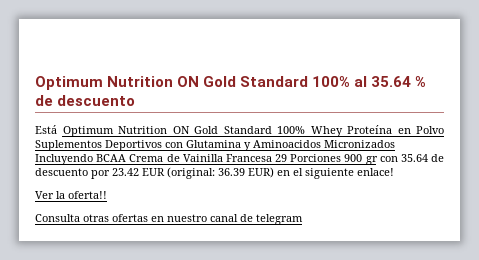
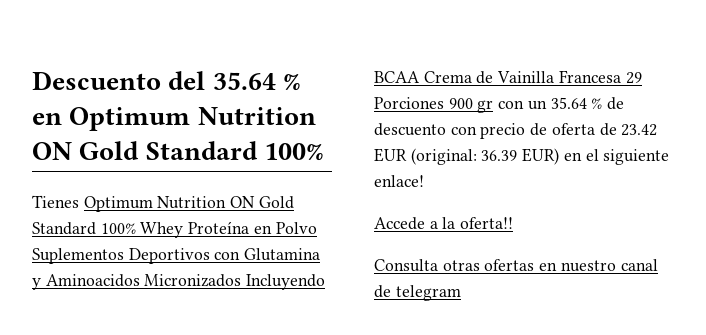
[35,76,427,90] [35,95,136,106] [35,125,57,134] Optimum Nutrition ON Gold Standard 100% al 35.64 % de descuento // Está -> [32,71,302,91] [32,107,316,131] [32,141,325,161] [32,195,79,208] Descuento del 35.64 % en Optimum Nutrition ON Gold Standard 100% // Tienes
[400,154,445,162] [35,168,110,179] 35.64 de descuento por -> [527,97,625,110] [374,123,617,139] un 35.64 % de descuento con precio de oferta de
[35,191,54,199] Ver -> [374,217,438,230] Accede a

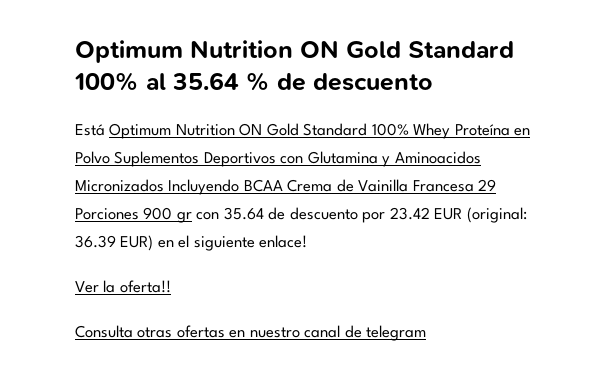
[32,71,302,91] [32,107,316,131] [32,141,325,161] [32,195,79,208] Descuento del 35.64 % en Optimum Nutrition ON Gold Standard 100% // Tienes -> [75,40,514,63] [74,72,433,91] [75,124,105,136] Optimum Nutrition ON Gold Standard 100% al 35.64 % de descuento // Está
[527,97,625,110] [374,123,617,139] un 35.64 % de descuento con precio de oferta de -> [223,207,386,223] 35.64 de descuento por
[374,217,438,230] Accede a -> [75,281,99,293] Ver

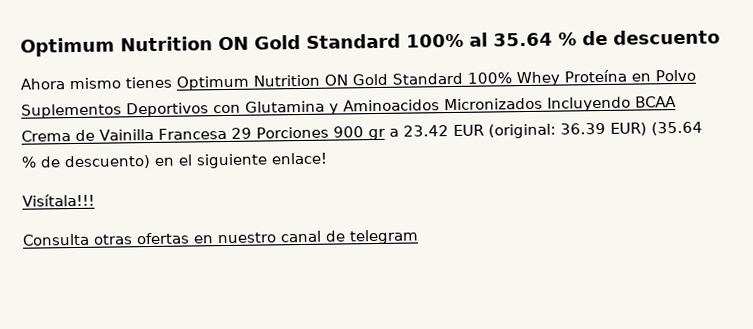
[75,124,105,136] Está -> [20,76,172,90] Ahora mismo tienes
[196,207,386,223] con 35.64 de descuento por -> [388,128,399,137] a
(154, 243) none -> [650,121,703,136] [21,155,151,170] (35.64 % de descuento)
[75,280,171,293] Ver la oferta!! -> [22,193,95,207] Visítala!!!

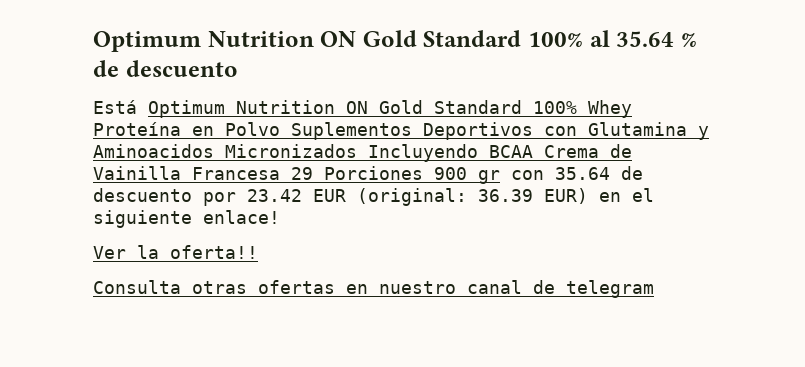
[20,76,172,90] Ahora mismo tienes -> [93,100,137,114] Está
[388,128,399,137] a -> [511,166,643,180] [93,188,236,206] con 35.64 de descuento por
[650,121,703,136] [21,155,151,170] (35.64 % de descuento) -> (588, 196) none
[22,193,95,207] Visítala!!! -> [93,245,258,259] Ver la oferta!!

